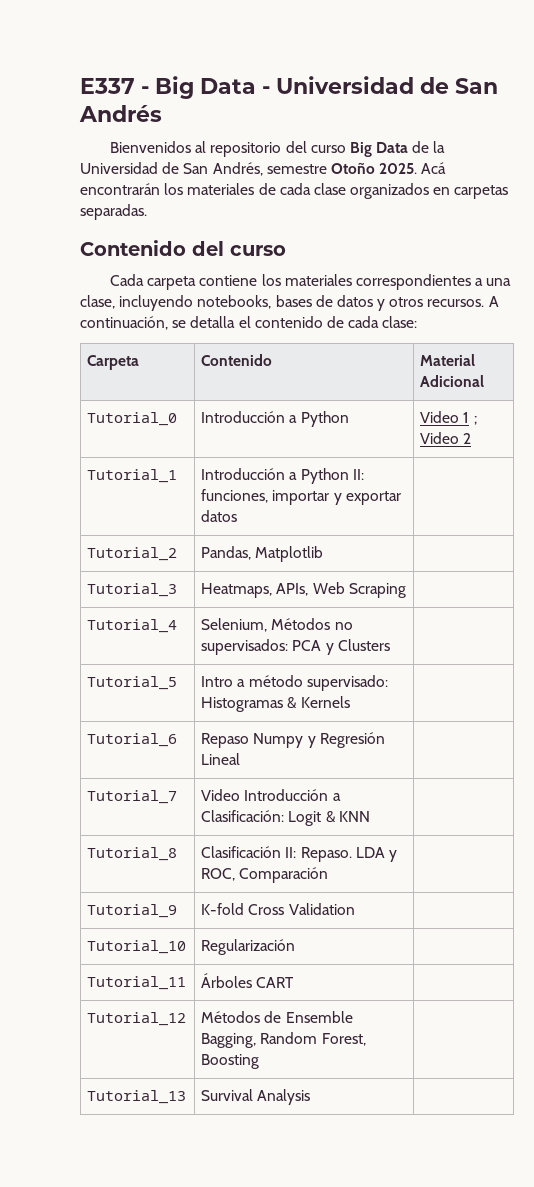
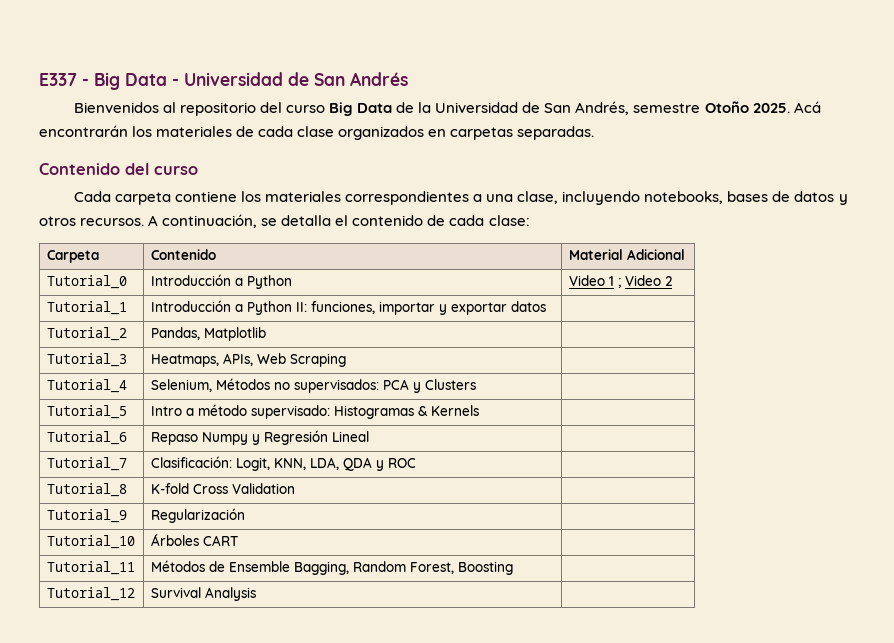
[201,789,341,801] [201,810,370,826] [87,847,178,861] [201,846,397,862] [201,867,329,883] [87,904,178,918] Video Introducción a Clasificación: Logit & KNN | // Tutorial_8 | Clasificación II: Repaso. LDA y ROC, Comparación | // Tutorial_9 -> [150,456,416,471] [46,483,127,497] Clasificación: Logit, KNN, LDA, QDA y ROC | // Tutorial_8
[87,940,187,954] Tutorial_10 -> [46,509,127,523] Tutorial_9
[87,976,187,990] Tutorial_11 -> [46,535,135,549] Tutorial_10
[87,1012,187,1026] Tutorial_12 -> [46,561,135,575] Tutorial_11
[87,1090,187,1104] Tutorial_13 -> [46,587,135,601] Tutorial_12

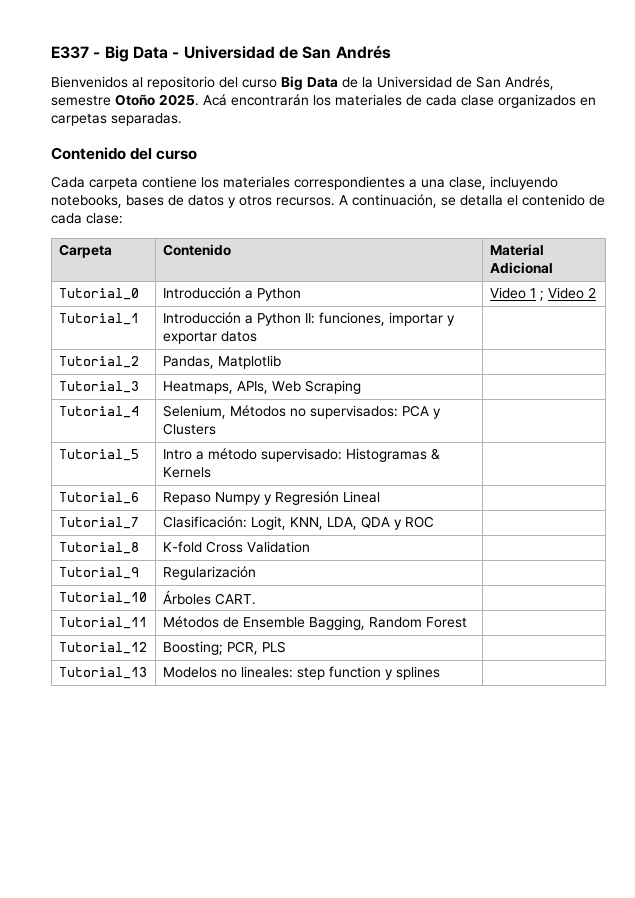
[202,535,238,546] CART -> [214,593,256,605] CART.
[409,561,513,575] Forest, Boosting -> [425,617,467,628] Forest
[150,587,256,601] Survival Analysis -> [162,641,286,655] [58,667,147,679] [162,666,440,680] Boosting; PCR, PLS | // Tutorial_13 | Modelos no lineales: step function y splines

